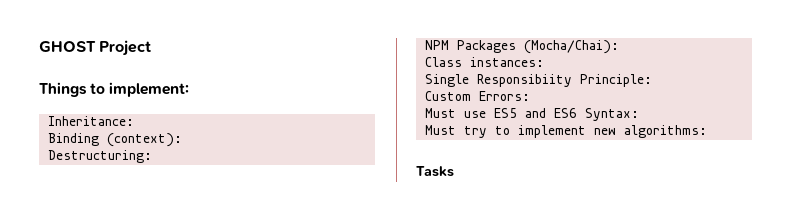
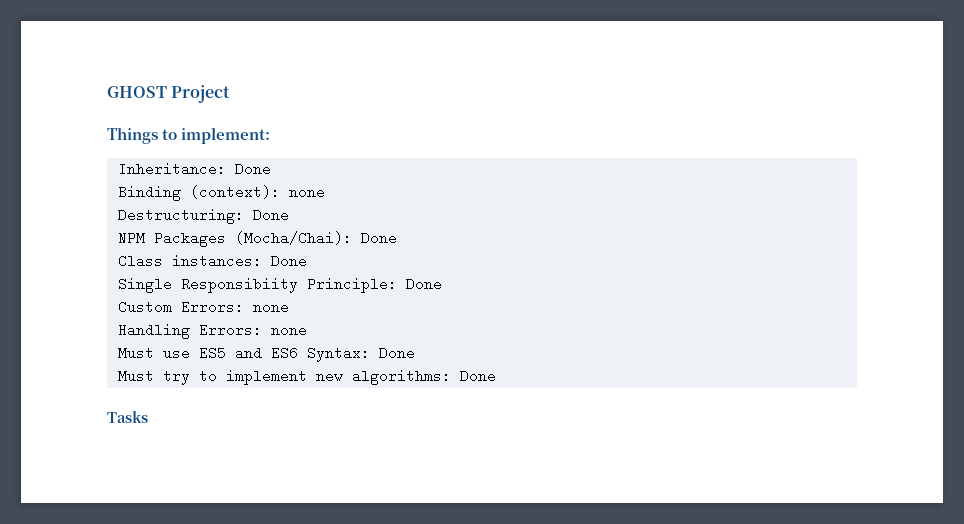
(134, 121) none -> [234,162,271,176] Done
[106,133,182,147] (context): -> [189,185,325,199] (context): none
(152, 156) none -> [252,208,289,222] Done
(619, 47) none -> [360,231,397,245] Done
(544, 62) none -> [270,254,307,268] Done
(652, 80) none -> [405,277,442,291] Done
(530, 96) none -> [252,300,289,314] [117,323,307,339] none // Handling Errors: none
(639, 114) none -> [378,346,415,360] Done
(707, 131) none -> [459,369,496,383] Done

